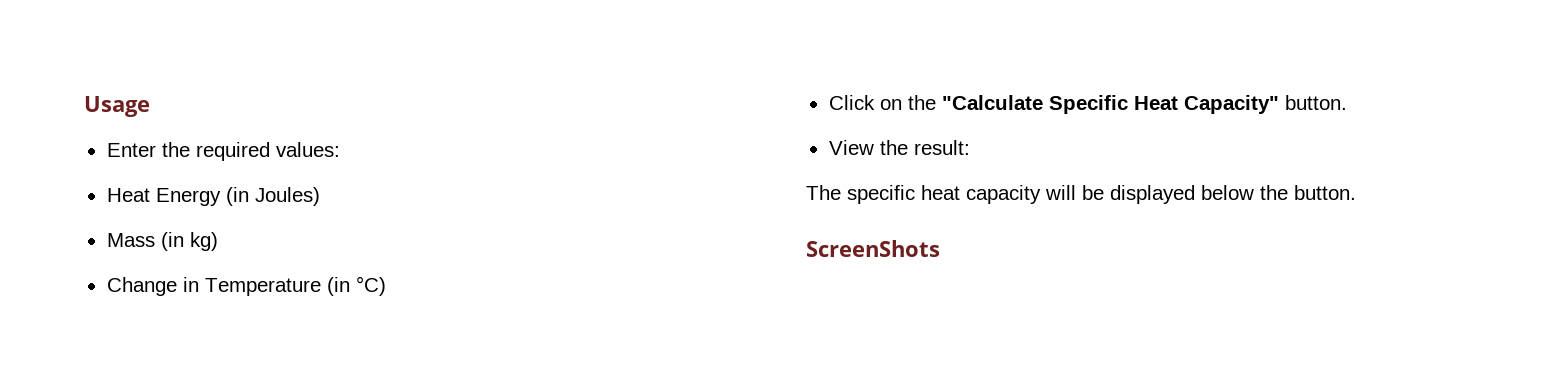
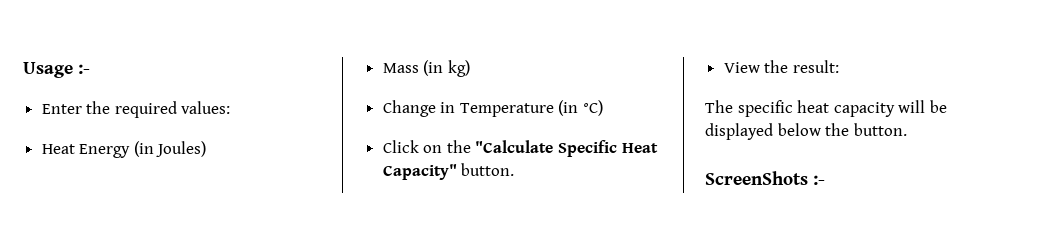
(150, 106) none -> [78,64,90,74] :-
(940, 248) none -> [813,175,825,185] :-

